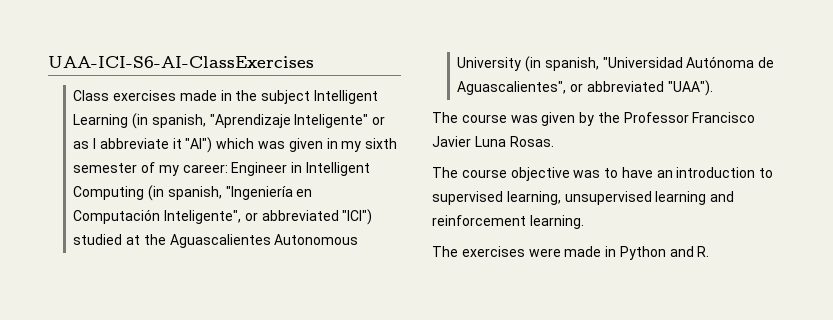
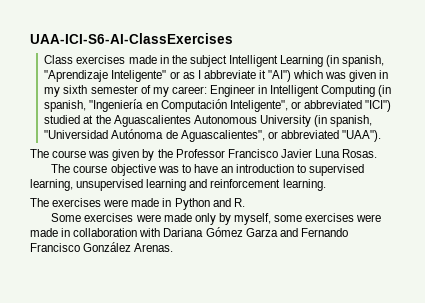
(710, 251) none -> [51,213,382,225] [30,227,348,237] [30,242,174,252] // Some exercises were made only by myself, some exercises were made in collaboration with Dariana Gómez Garza and Fernando Francisco González Arenas.

